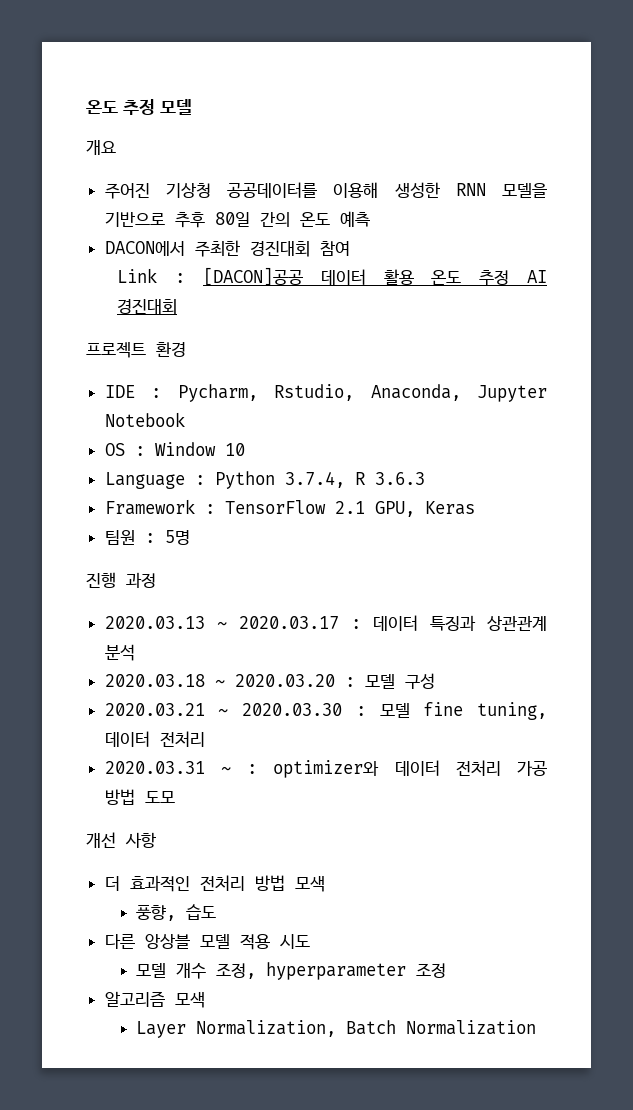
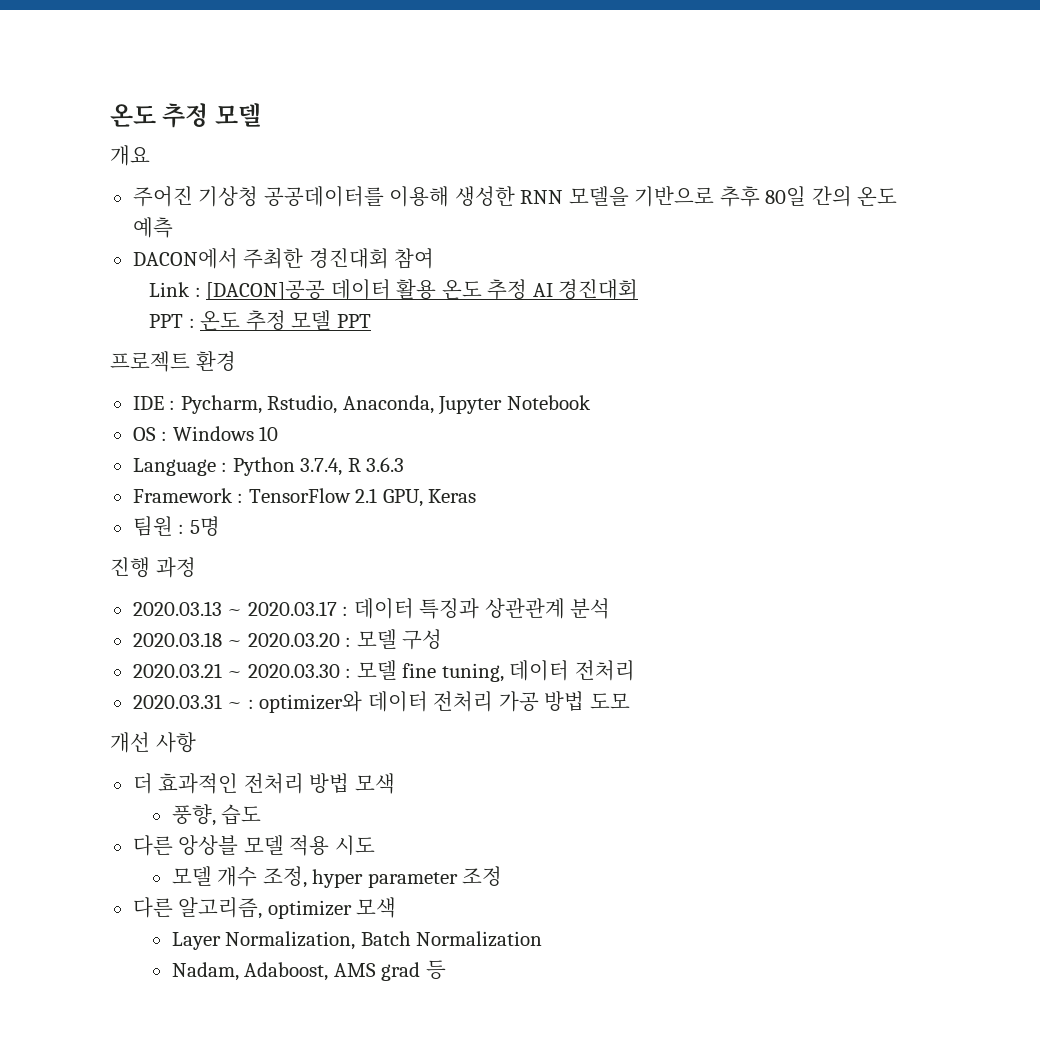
(178, 307) none -> [149,310,371,331] // PPT : 온도 추정 모델 PPT
[154,442,216,456] Window -> [172,426,254,441] Windows
[265,962,406,980] hyperparameter -> [312,869,458,888] hyper parameter
[104,991,165,1007] 알고리즘 -> [132,897,352,919] 다른 알고리즘, optimizer
(536, 1027) none -> [171,960,446,981] // Nadam, Adaboost, AMS grad 등

